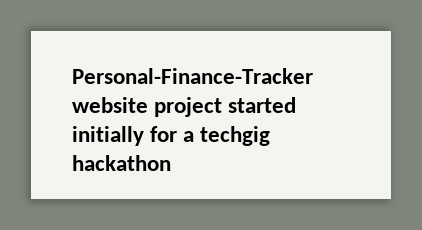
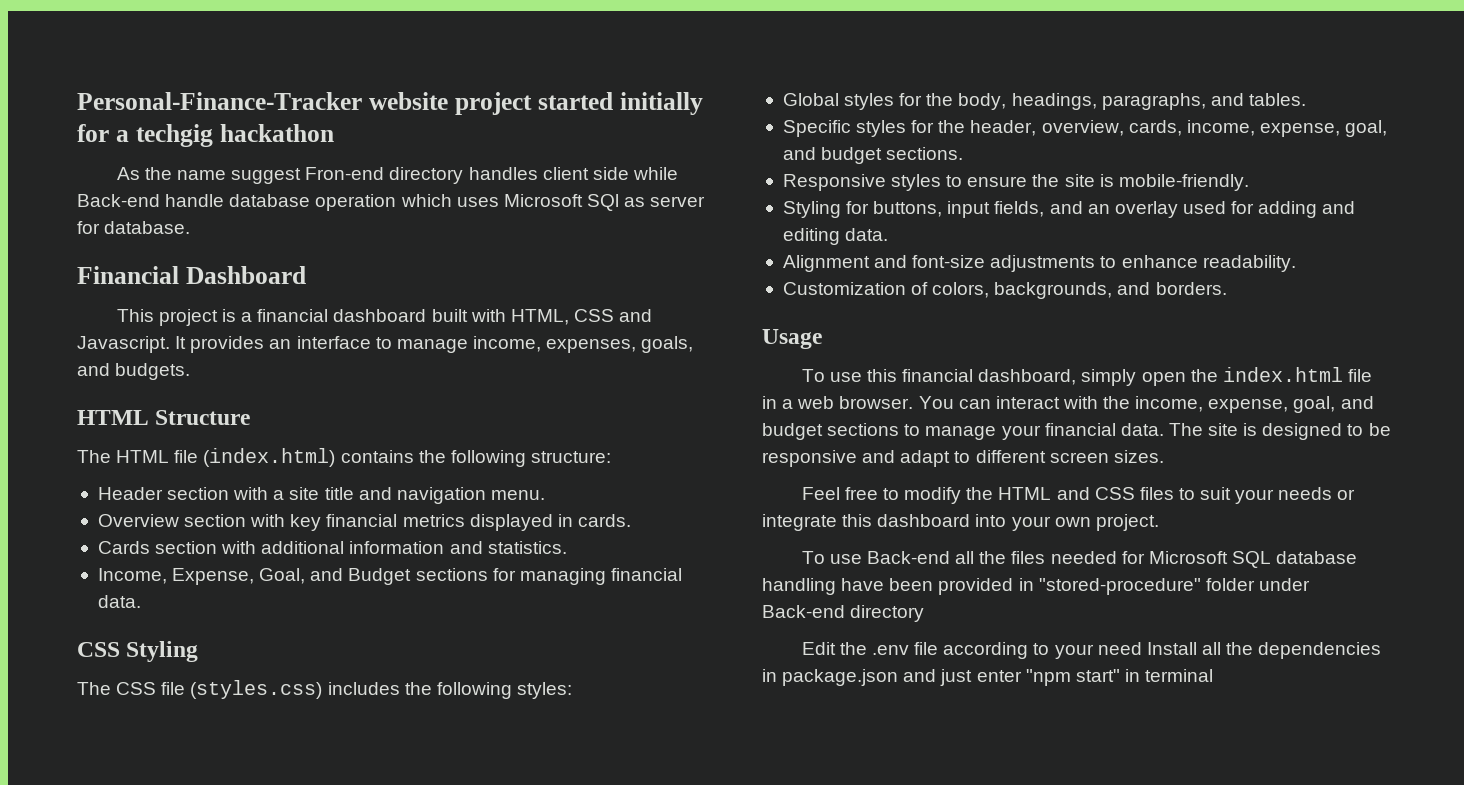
(171, 163) none -> [116,167,678,184] [77,194,706,211] [77,221,191,234] [77,266,306,284] [116,309,653,326] [77,336,694,353] [77,363,191,380] [77,410,251,425] [77,448,611,467] [97,487,545,504] [97,514,631,531] [97,541,567,554] [97,568,682,585] [97,595,141,608] [77,641,199,662] [77,680,572,699] [782,93,1306,110] [782,120,1388,137] [782,147,964,164] [782,174,1249,191] [782,201,1356,218] [782,228,889,245] [782,255,1296,272] [782,282,1227,299] [762,329,822,349] [801,367,1372,386] [762,396,1374,413] [762,423,1391,440] [762,450,1164,467] [801,487,1356,504] [762,514,1159,531] [801,551,1358,568] [762,578,1310,595] [762,605,925,622] [801,642,1382,659] [762,669,1214,686] // As the name suggest Fron-end directory handles client side while Back-end handle database operation which uses Microsoft SQl as server for database. // Financial Dashboard // This project is a financial dashboard built with HTML, CSS and Javascript. It provides an interface to manage income, expenses, goals, and budgets. // HTML Structure // The HTML file (index.html) contains the following structure: // Header section with a site title and navigation menu. // Overview section with key financial metrics displayed in cards. // Cards section with additional information and statistics. // Income, Expense, Goal, and Budget sections for managing financial data. // CSS Styling // The CSS file (styles.css) includes the following styles: // Global styles for the body, headings, paragraphs, and tables. // Specific styles for the header, overview, cards, income, expense, goal, and budget sections. // Responsive styles to ensure the site is mobile-friendly. // Styling for buttons, input fields, and an overlay used for adding and editing data. // Alignment and font-size adjustments to enhance readability. // Customization of colors, backgrounds, and borders. // Usage // To use this financial dashboard, simply open the index.html file in a web browser. You can interact with the income, expense, goal, and budget sections to manage your financial data. The site is designed to be responsive and adapt to different screen sizes. // Feel free to modify the HTML and CSS files to suit your needs or integrate this dashboard into your own project. // To use Back-end all the files needed for Microsoft SQL database handling have been provided in "stored-procedure" folder under Back-end directory // Edit the .env file according to your need Install all the dependencies in package.json and just enter "npm start" in terminal

